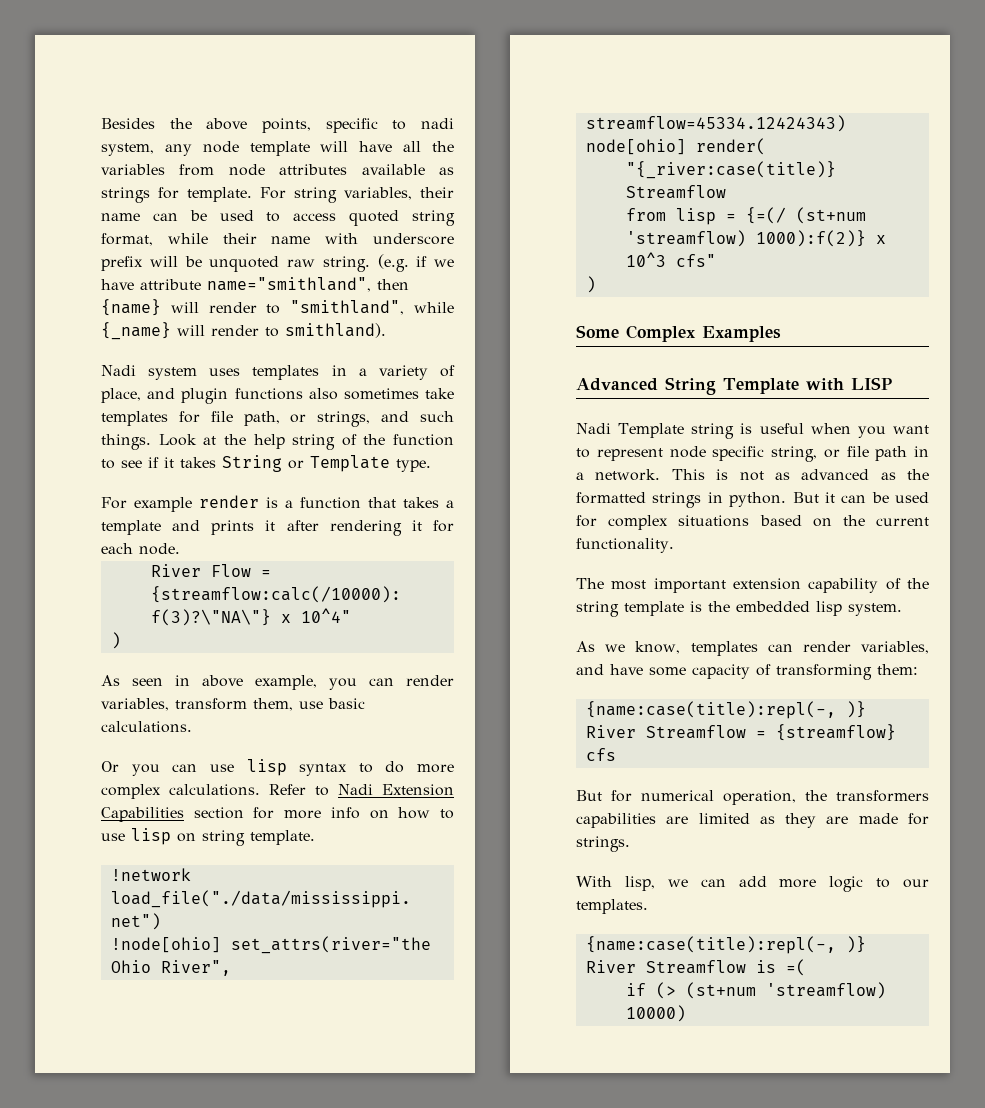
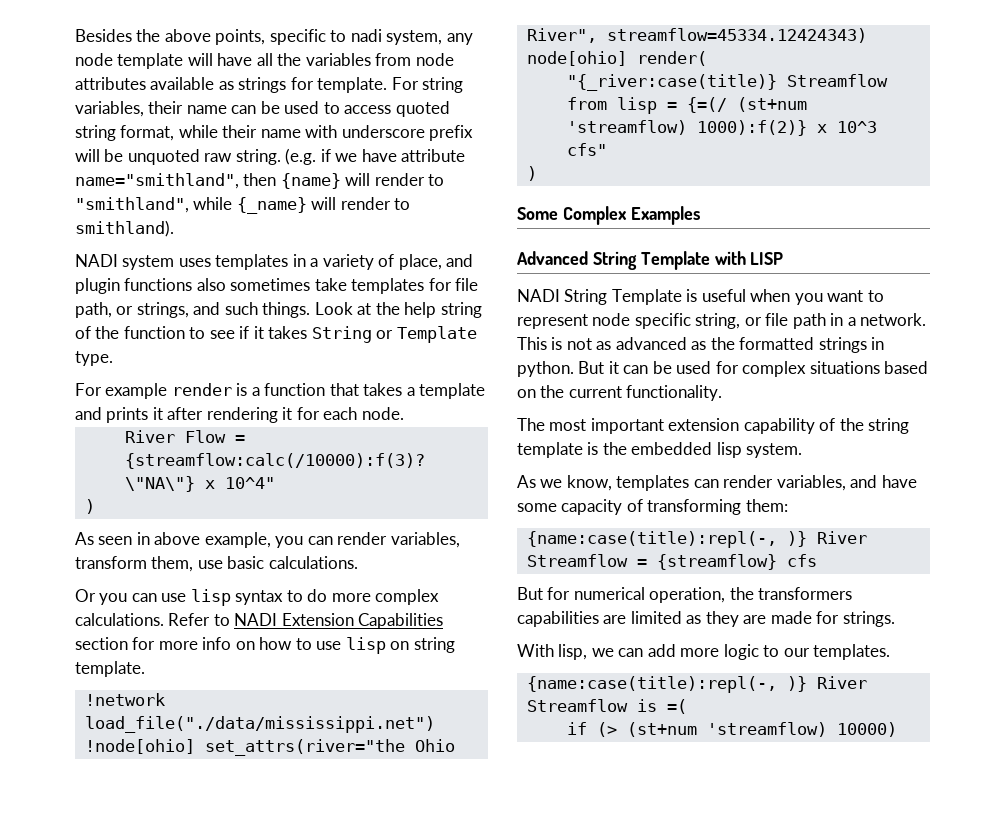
[101,365,136,376] Nadi -> [75,254,118,267] NADI
[338,784,373,795] Nadi -> [234,613,278,626] NADI
[576,423,735,439] Nadi Template string -> [517,289,682,305] NADI String Template

